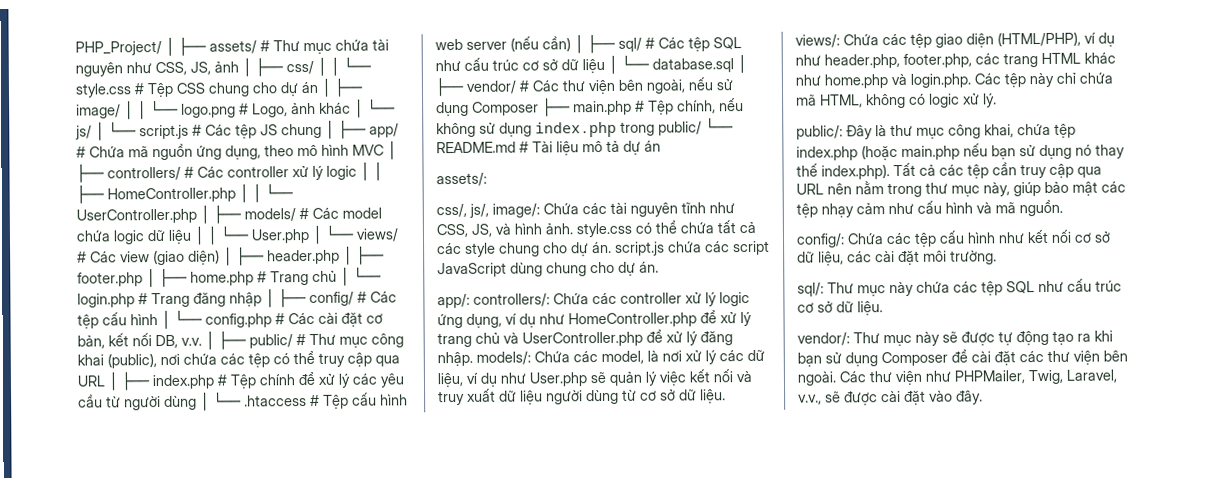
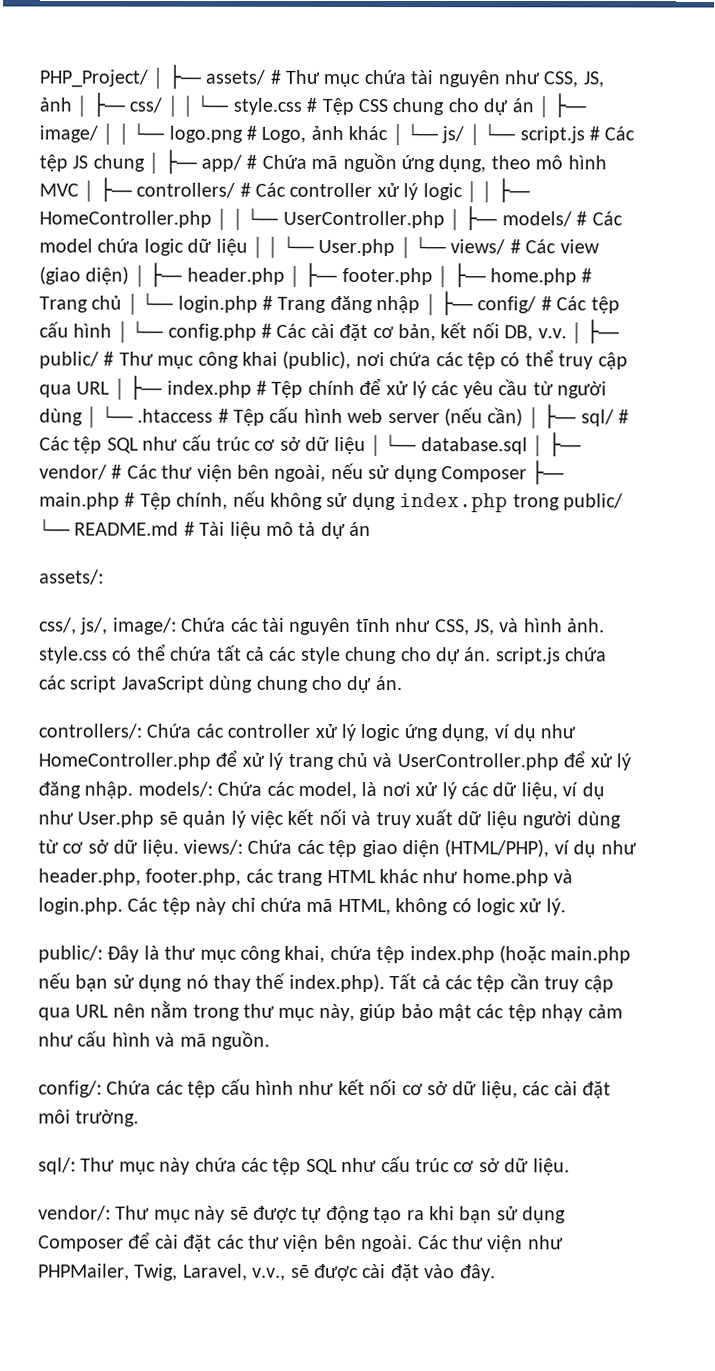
[437,293,470,309] app/: -> (403, 683) none

